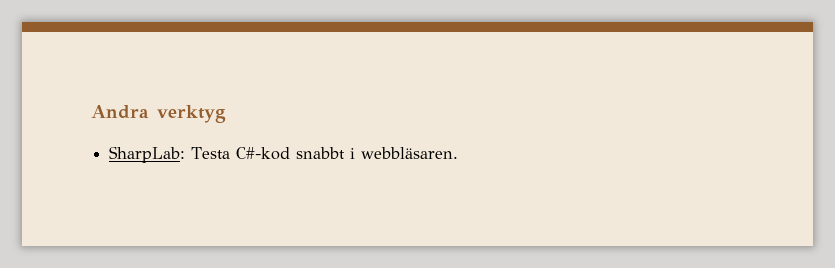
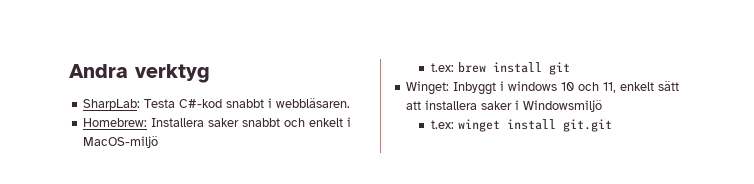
(459, 153) none -> [83,117,352,127] [83,136,159,148] [431,62,571,75] [406,81,680,95] [406,100,603,112] [431,119,613,132] // Homebrew: Installera saker snabbt och enkelt i MacOS-miljö // t.ex: brew install git // Winget: Inbyggt i windows 10 och 11, enkelt sätt att installera saker i Windowsmiljö // t.ex: winget install git.git

